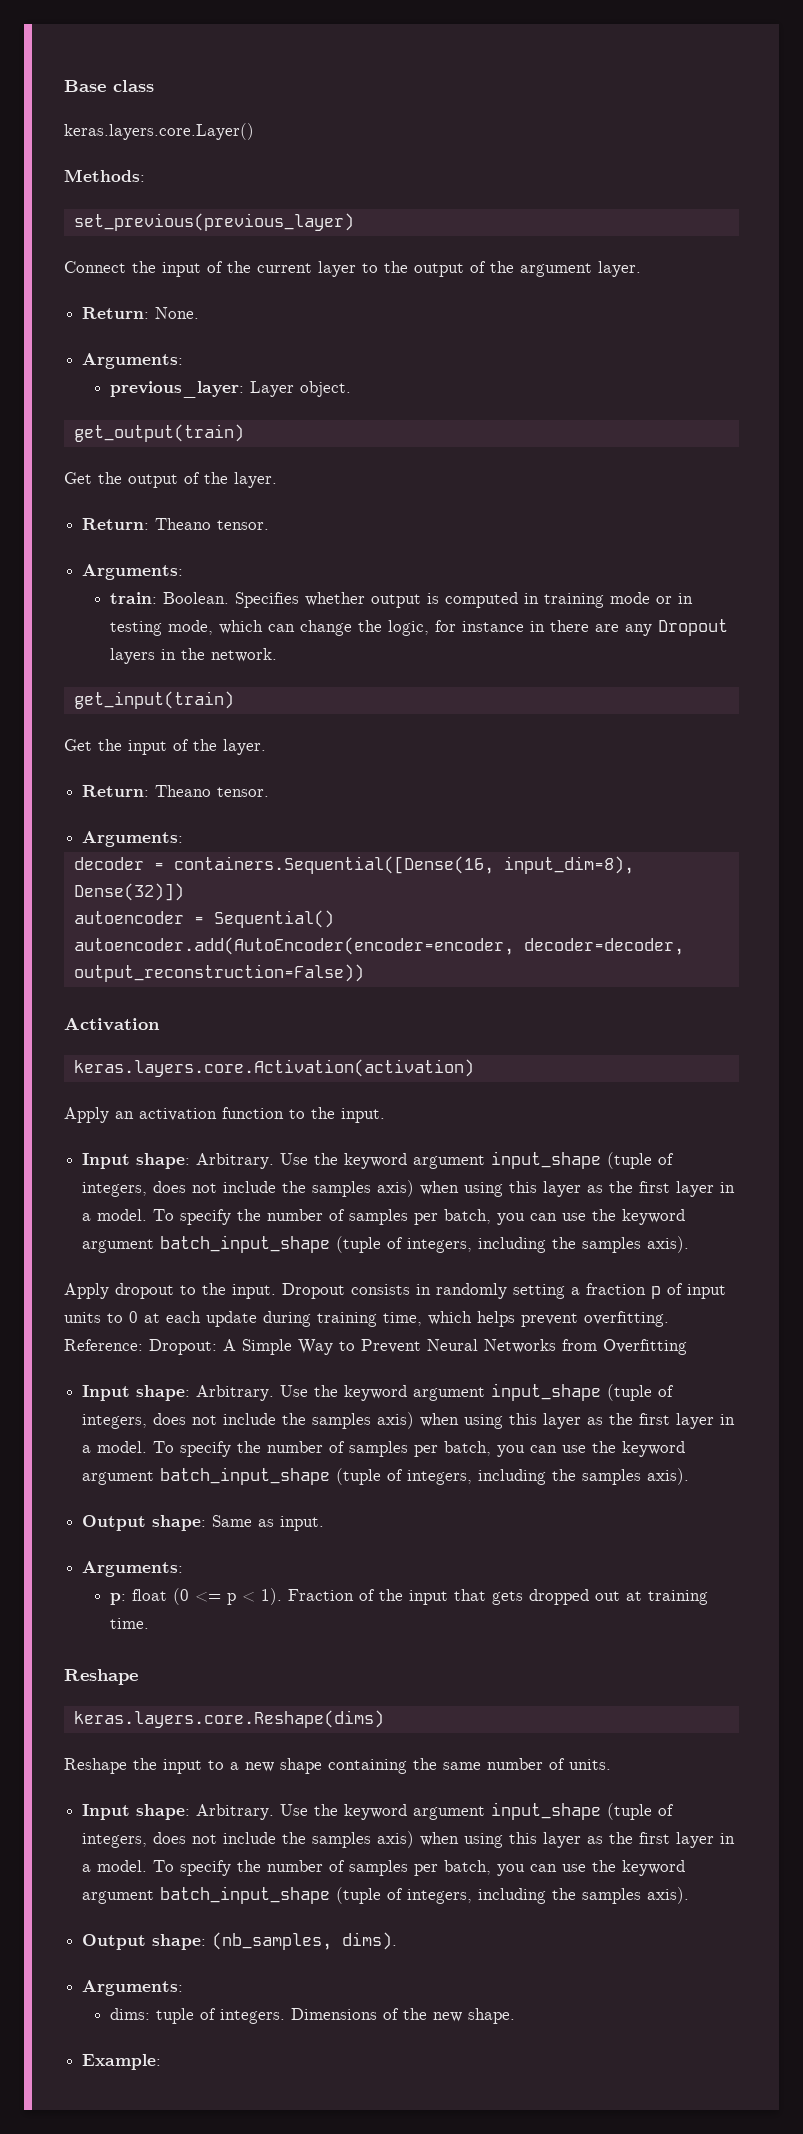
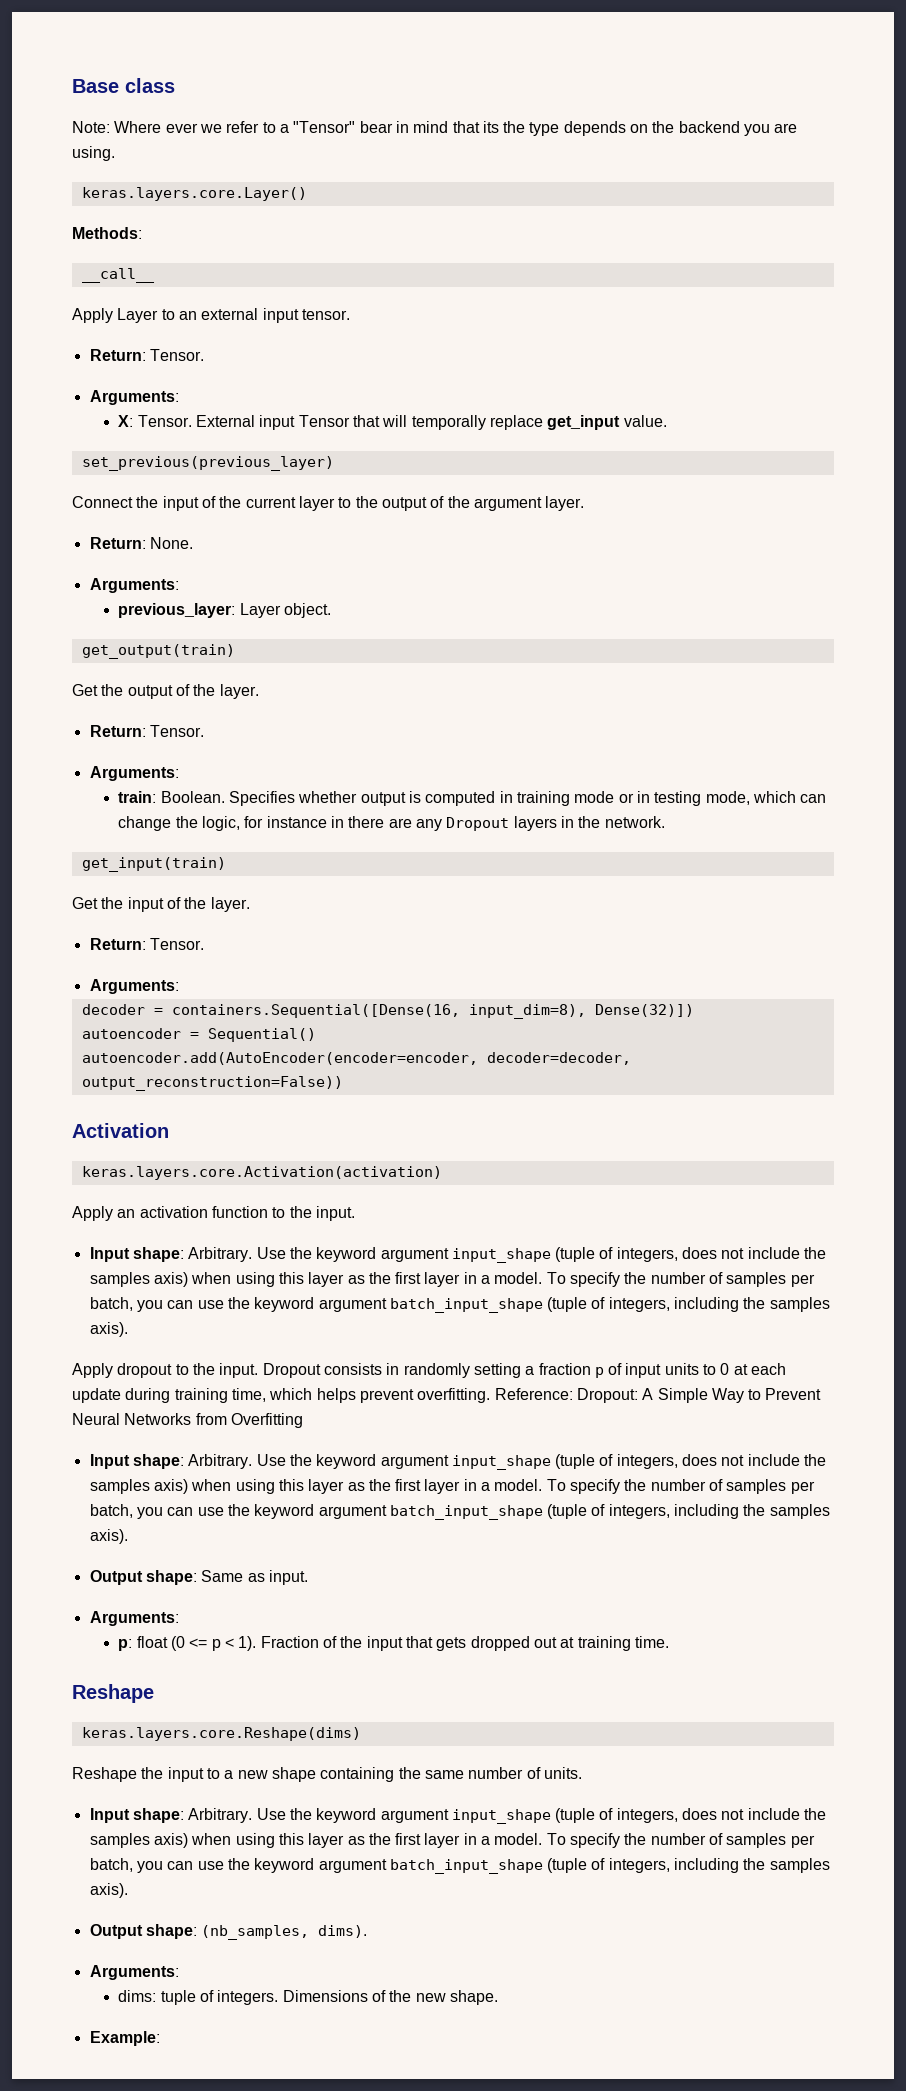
[64,123,254,140] [64,169,145,182] keras.layers.core.Layer() // Methods: -> [72,121,798,136] [72,146,115,161] [81,187,307,201] [72,227,142,239] [81,268,155,283] [72,308,350,323] [89,349,204,361] [89,390,179,405] [118,415,667,430] Note: Where ever we refer to a "Tensor" bear in mind that its the type depends on the backend you are using. // keras.layers.core.Layer() // Methods: // __call__ // Apply Layer to an external input tensor. // Return: Tensor. // Arguments: // X: Tensor. External input Tensor that will temporally replace get_input value.
[155,518,270,530] Theano tensor. -> [149,725,204,737] Tensor.
[155,785,270,797] Theano tensor. -> [149,938,204,950] Tensor.

